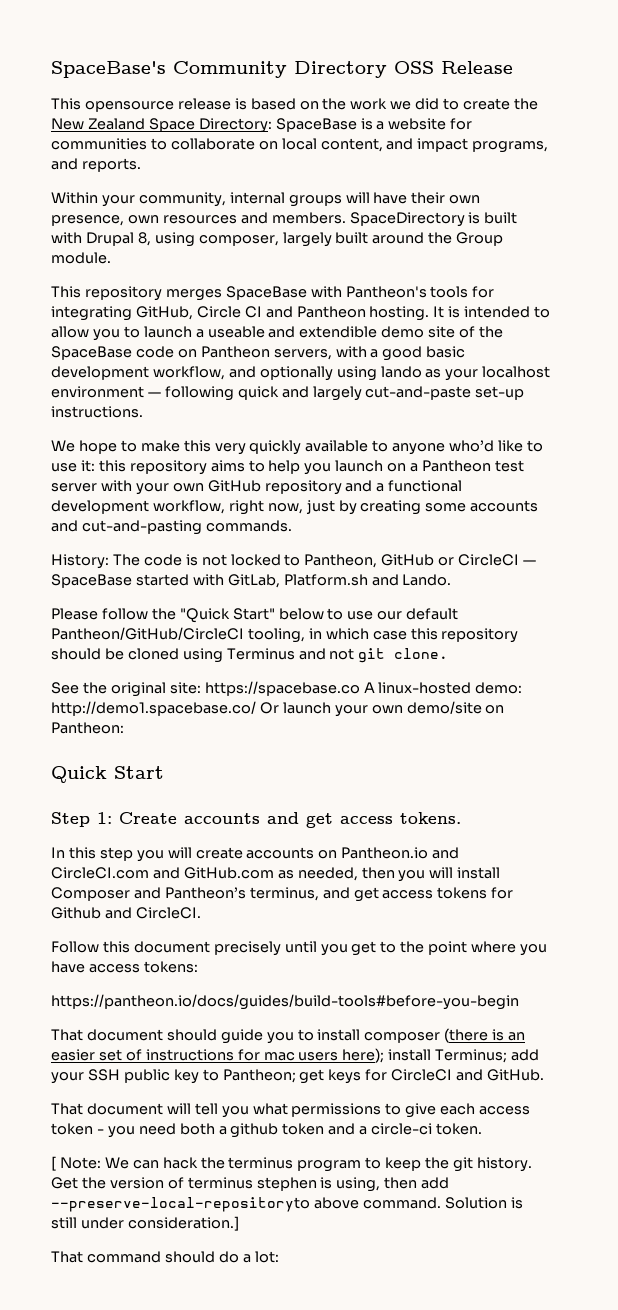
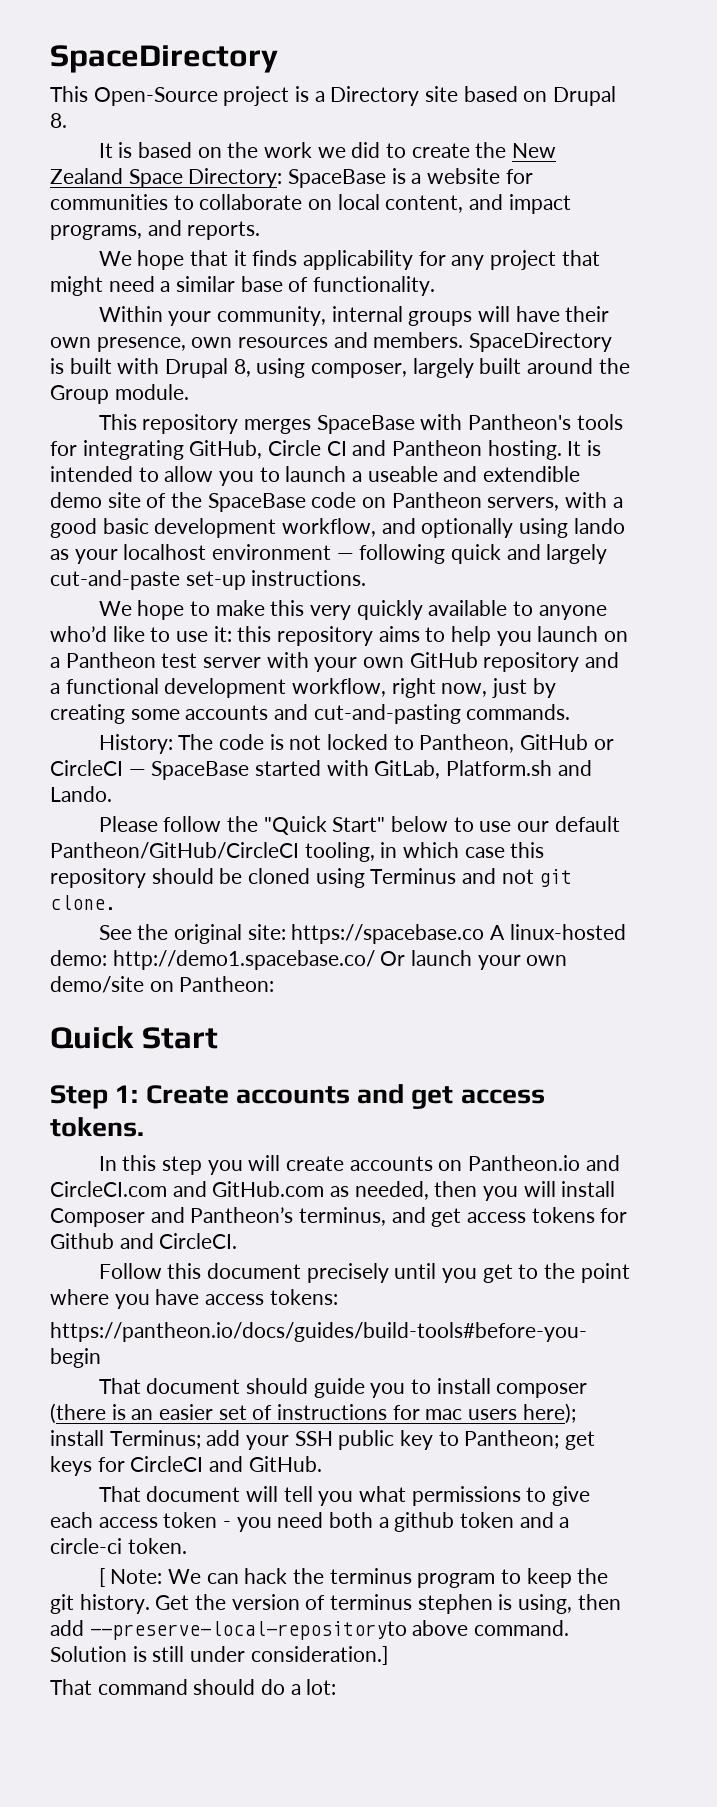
[51,61,513,78] [51,98,231,112] SpaceBase's Community Directory OSS Release // This opensource release -> [50,45,278,73] [50,86,617,106] [50,113,67,128] [98,143,113,158] SpaceDirectory // This Open-Source project is a Directory site based on Drupal 8. // It
(141, 165) none -> [98,250,600,270] [50,276,436,296] // We hope that it finds applicability for any project that might need a similar base of functionality.

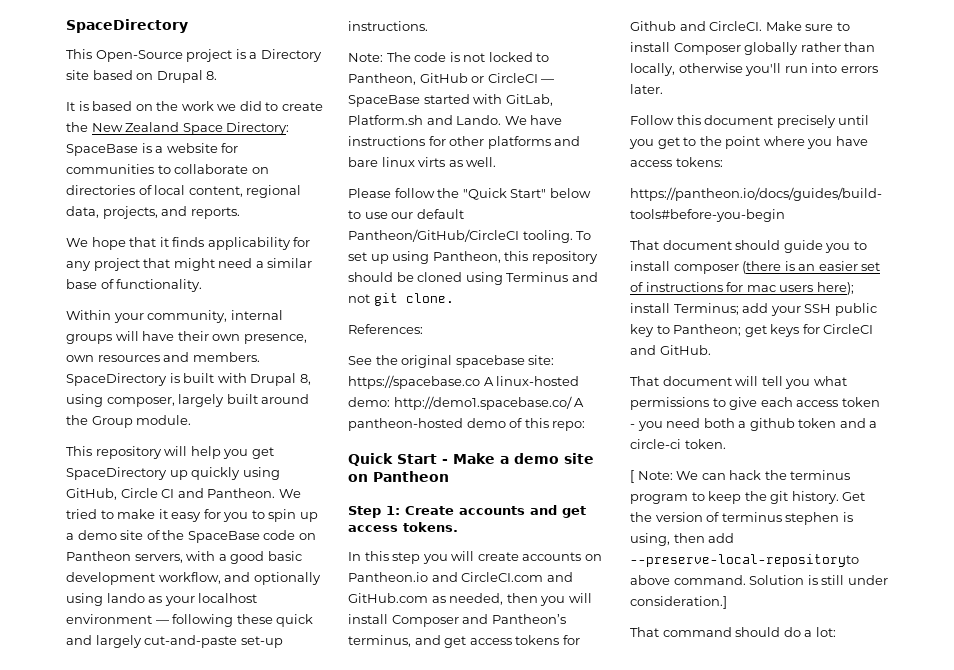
[337,194,571,214] [50,225,142,240] local content, and impact programs, -> [66,185,302,198] [66,206,158,219] directories of local content, regional data, projects,
[244,414,623,434] [50,440,602,460] [50,466,581,486] merges SpaceBase with Pantheon's tools for integrating GitHub, Circle CI and Pantheon hosting. It is intended to allow you to launch a useable and extendible -> [164,446,274,459] [66,467,280,480] [66,488,301,500] [66,509,318,522] [66,533,74,540] will help you get SpaceDirectory up quickly using GitHub, Circle CI and Pantheon. We tried to make it easy for you to spin up a
(446, 554) none -> [236,614,273,624] these
[98,600,607,620] [50,626,629,646] [50,652,620,672] [50,678,556,698] [50,704,571,724] [98,734,173,754] We hope to make this very quickly available to anyone who’d like to use it: this repository aims to help you launch on a Pantheon test server with your own GitHub repository and a functional development workflow, right now, just by creating some accounts and cut-and-pasting commands. // History: -> [348,53,383,62] Note:
(112, 794) none -> [504,115,563,125] [348,136,581,149] [348,157,497,167] We have instructions for other platforms and bare linux virts as well.
[304,842,505,862] tooling, in which case -> [522,230,592,243] [348,251,501,264] tooling. To set up using Pantheon,
(116, 902) none -> [348,324,423,334] // References:
(243, 934) none -> [455,355,525,368] spacebase
[380,950,568,970] [50,976,275,993] [50,1025,218,1049] Or launch your own demo/site on Pantheon: // Quick Start -> [574,398,585,407] [348,418,586,431] [348,453,594,466] [348,471,449,482] A pantheon-hosted demo of this repo: // Quick Start - Make a demo site on Pantheon
(238, 1241) none -> [765,21,850,31] [630,42,876,55] [630,63,878,76] [630,84,663,94] Make sure to install Composer globally rather than locally, otherwise you'll run into errors later.

